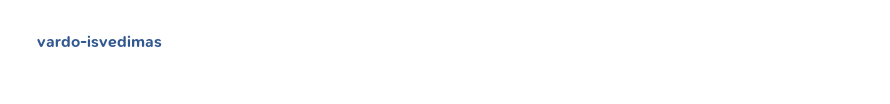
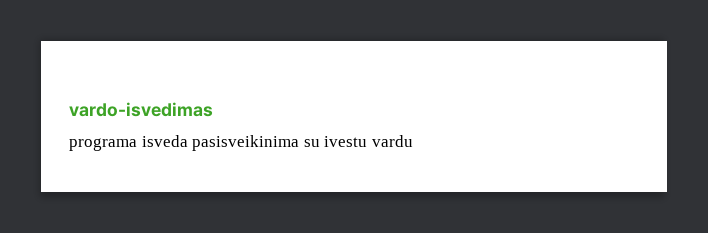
(162, 41) none -> [69,135,413,151] // programa isveda pasisveikinima su ivestu vardu

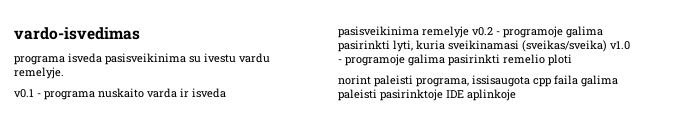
(413, 141) none -> [14,67,64,79] [14,88,226,100] [338,26,603,38] [338,40,630,52] [338,54,572,66] [338,75,618,87] [338,89,516,101] remelyje. // v0.1 - programa nuskaito varda ir isveda pasisveikinima remelyje v0.2 - programoje galima pasirinkti lyti, kuria sveikinamasi (sveikas/sveika) v1.0 - programoje galima pasirinkti remelio ploti // norint paleisti programa, issisaugota cpp faila galima paleisti pasirinktoje IDE aplinkoje

